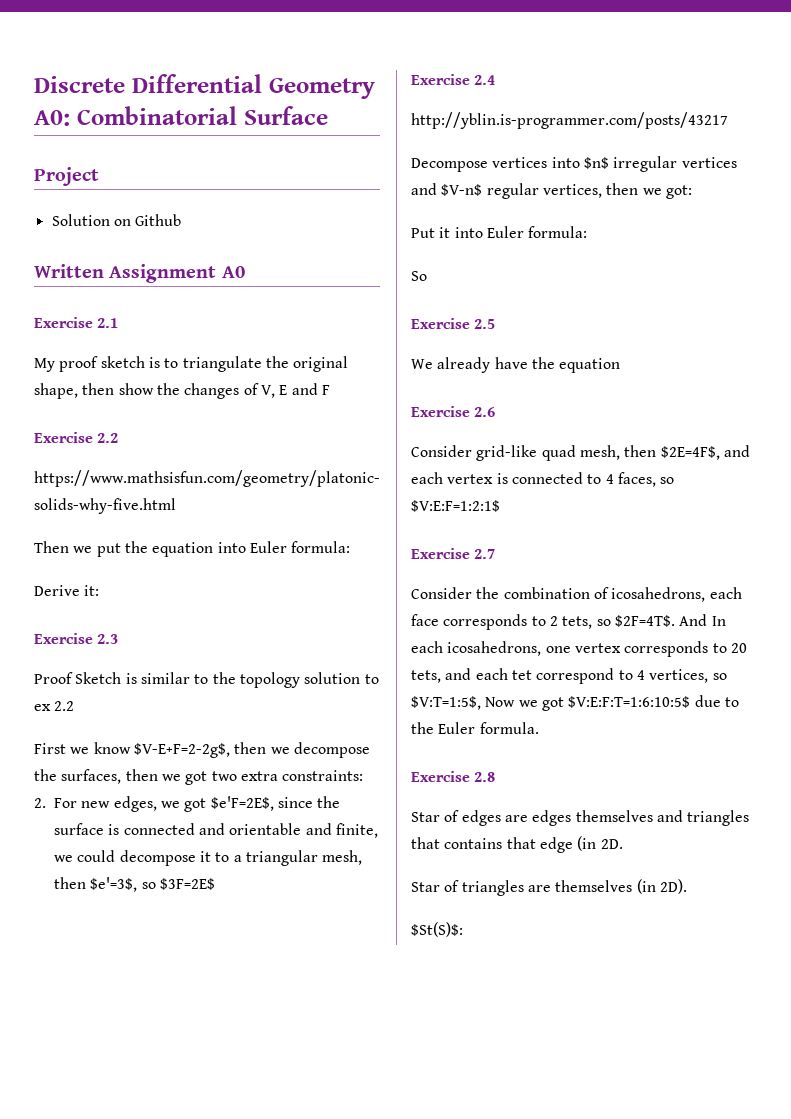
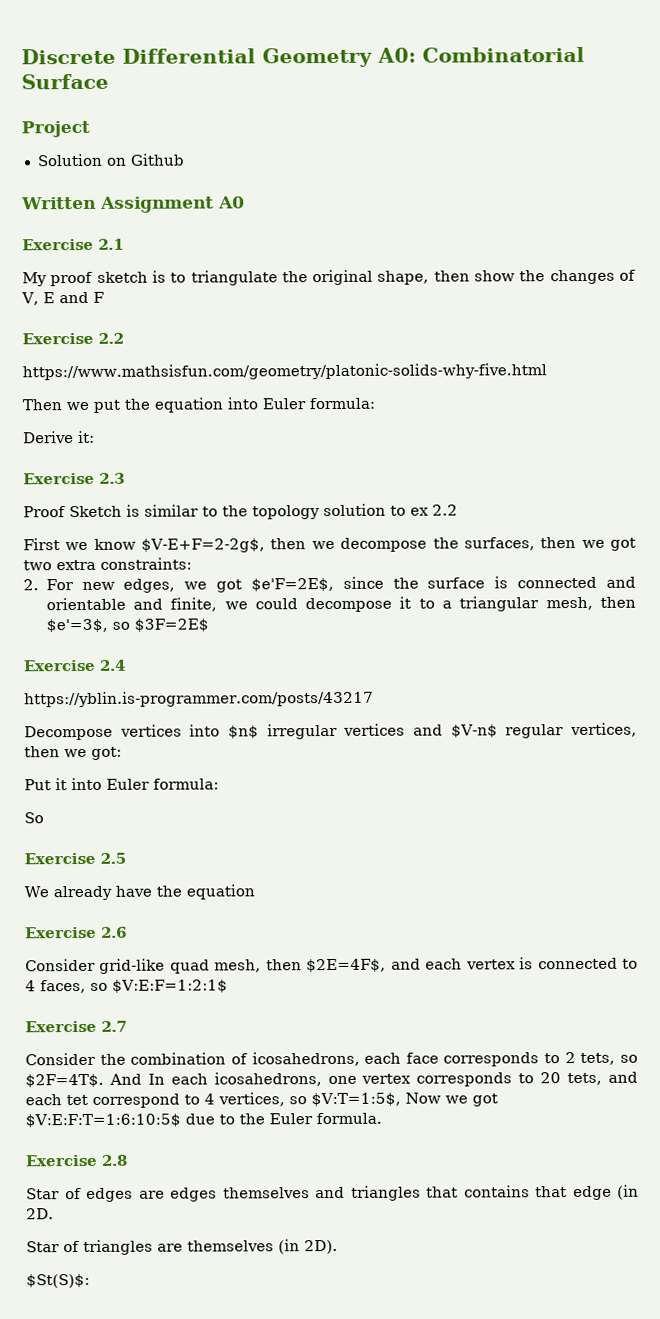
[411,112,728,129] http://yblin.is-programmer.com/posts/43217 -> [24,690,374,708] https://yblin.is-programmer.com/posts/43217

